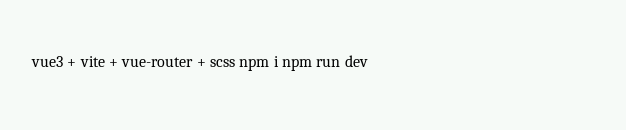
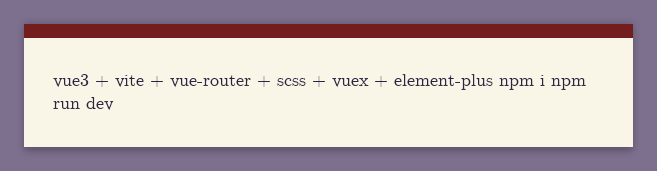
(235, 63) none -> [312,74,493,90] + vuex + element-plus

